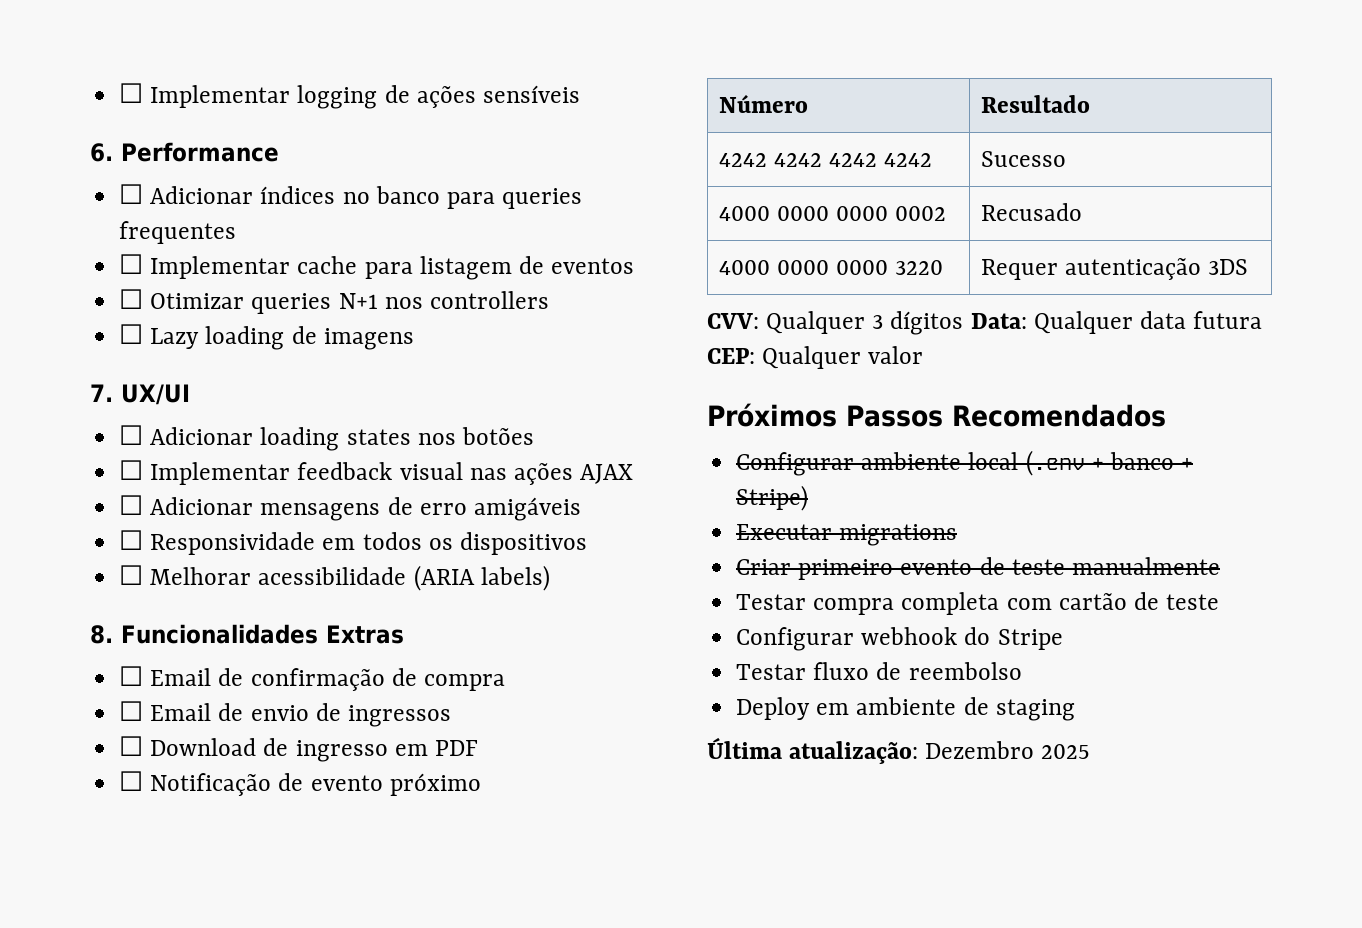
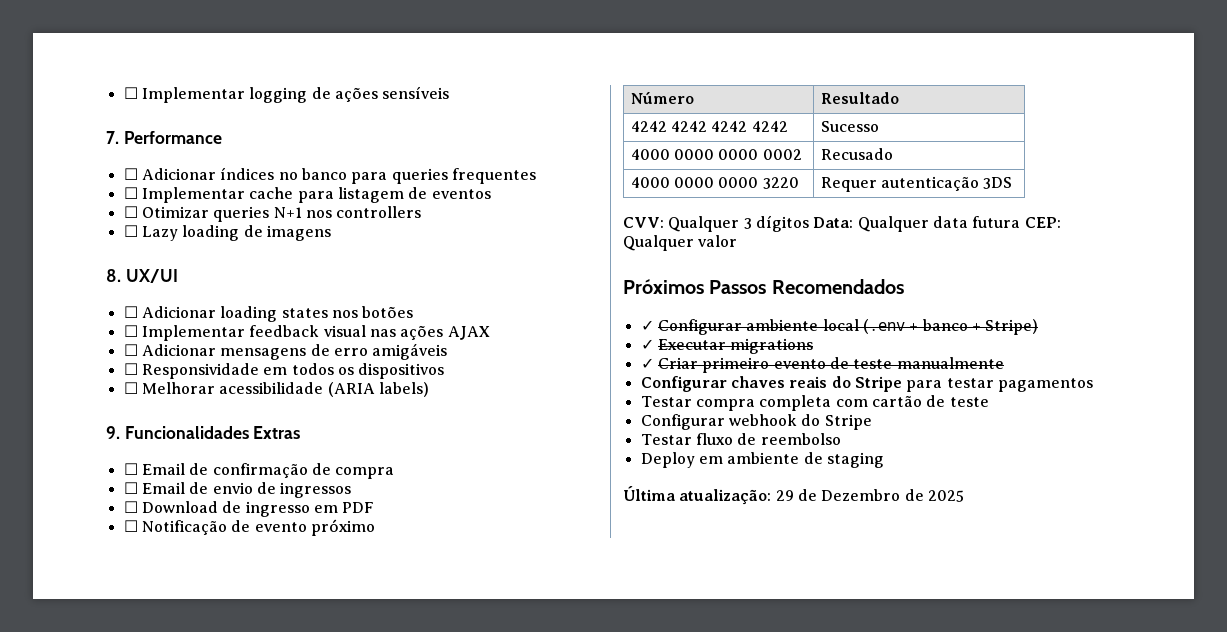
[90,143,113,162] 6. -> [106,131,119,144] 7.
[90,384,113,402] 7. -> [106,269,121,282] 8.
[90,625,113,644] 8. -> [106,426,120,439] 9.
(1166, 415) none -> [640,320,654,331] ✓
(809, 498) none -> [640,339,654,350] ✓
(958, 535) none -> [640,358,654,369] ✓
(1220, 566) none -> [640,376,1093,392] // Configurar chaves reais do Stripe para testar pagamentos
[925,741,1035,759] Dezembro -> [775,489,924,501] 29 de Dezembro de

